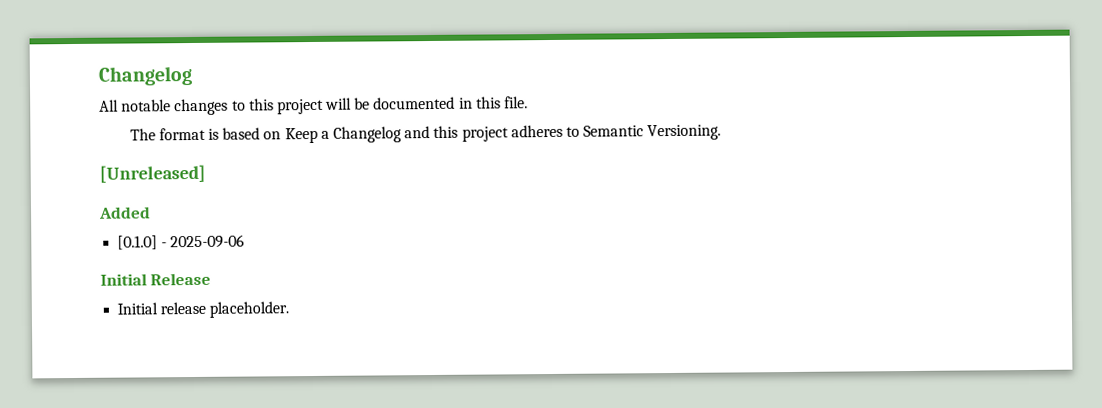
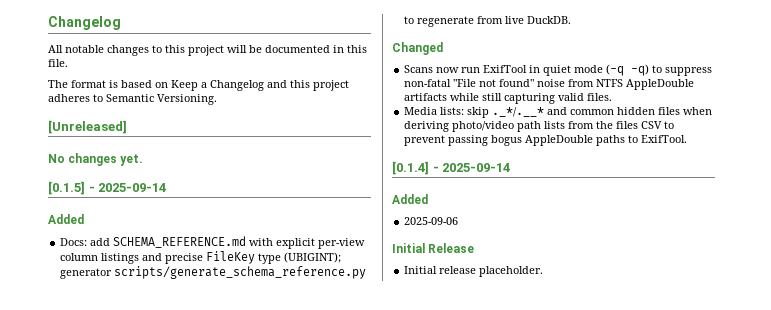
[99,206,151,219] [117,235,168,250] Added // [0.1.0] - -> [48,153,144,166] [48,181,167,195] [48,214,84,224] [60,236,366,249] [60,251,342,264] [60,266,367,279] [404,16,572,27] [392,42,443,55] [404,64,713,76] [404,79,695,90] [404,93,613,104] [404,107,713,118] [404,121,675,132] [404,135,688,146] [392,161,511,175] [392,194,428,204] No changes yet. // [0.1.5] - 2025-09-14 // Added // Docs: add SCHEMA_REFERENCE.md with explicit per-view column listings and precise FileKey type (UBIGINT); generator scripts/generate_schema_reference.py to regenerate from live DuckDB. // Changed // Scans now run ExifTool in quiet mode (-q -q) to suppress non-fatal "File not found" noise from NTFS AppleDouble artifacts while still capturing valid files. // Media lists: skip ._*/.__* and common hidden files when deriving photo/video path lists from the files CSV to prevent passing bogus AppleDouble paths to ExifTool. // [0.1.4] - 2025-09-14 // Added //

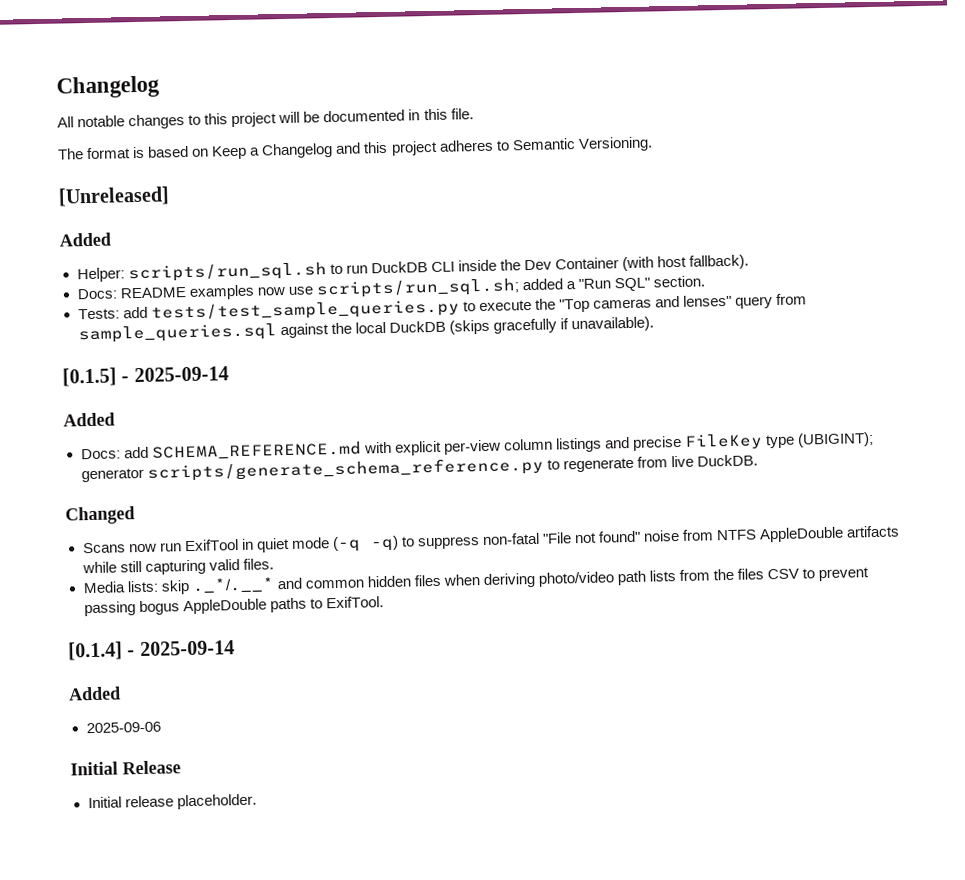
[48,153,144,166] No changes yet. -> [59,232,111,247] [76,254,750,283] [76,275,705,300] [77,293,808,322] [77,316,654,344] Added // Helper: scripts/run_sql.sh to run DuckDB CLI inside the Dev Container (with host fallback). // Docs: README examples now use scripts/run_sql.sh; added a "Run SQL" section. // Tests: add tests/test_sample_queries.py to execute the "Top cameras and lenses" query from sample_queries.sql against the local DuckDB (skips gracefully if unavailable).

